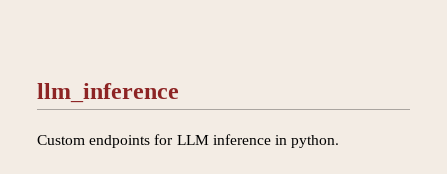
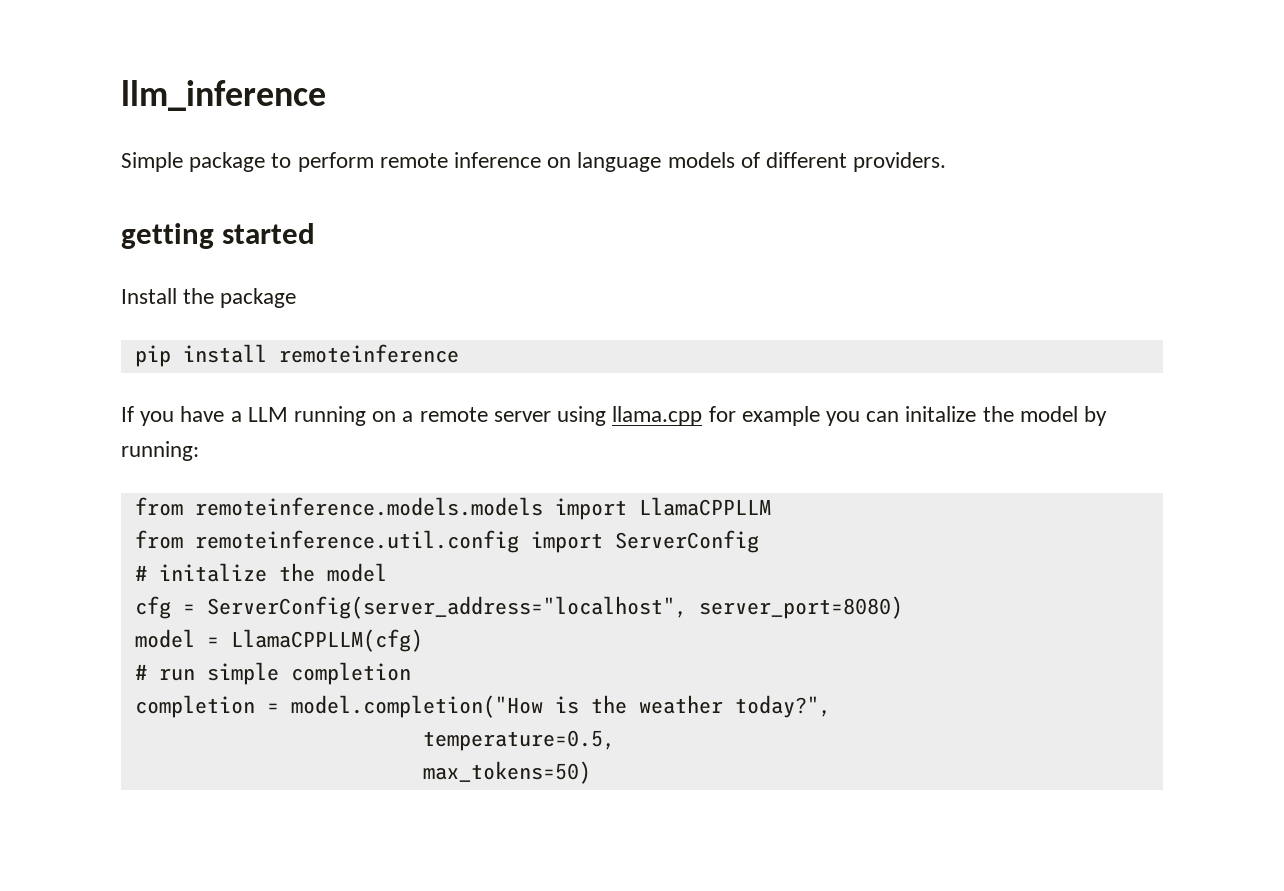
[37,134,340,148] Custom endpoints for LLM inference in python. -> [121,152,947,172] [121,223,316,249] [121,288,297,308] [134,344,459,367] [121,406,1107,426] [121,441,199,461] [134,497,771,520] [134,530,759,553] [134,563,387,582] [134,596,903,619] [134,629,423,652] [134,662,411,685] [134,695,831,718] [422,730,615,751] [422,761,591,784] Simple package to perform remote inference on language models of different providers. // getting started // Install the package // pip install remoteinference // If you have a LLM running on a remote server using llama.cpp for example you can initalize the model by running: // from remoteinference.models.models import LlamaCPPLLM // from remoteinference.util.config import ServerConfig // # initalize the model // cfg = ServerConfig(server_address="localhost", server_port=8080) // model = LlamaCPPLLM(cfg) // # run simple completion // completion = model.completion("How is the weather today?", // temperature=0.5, // max_tokens=50)

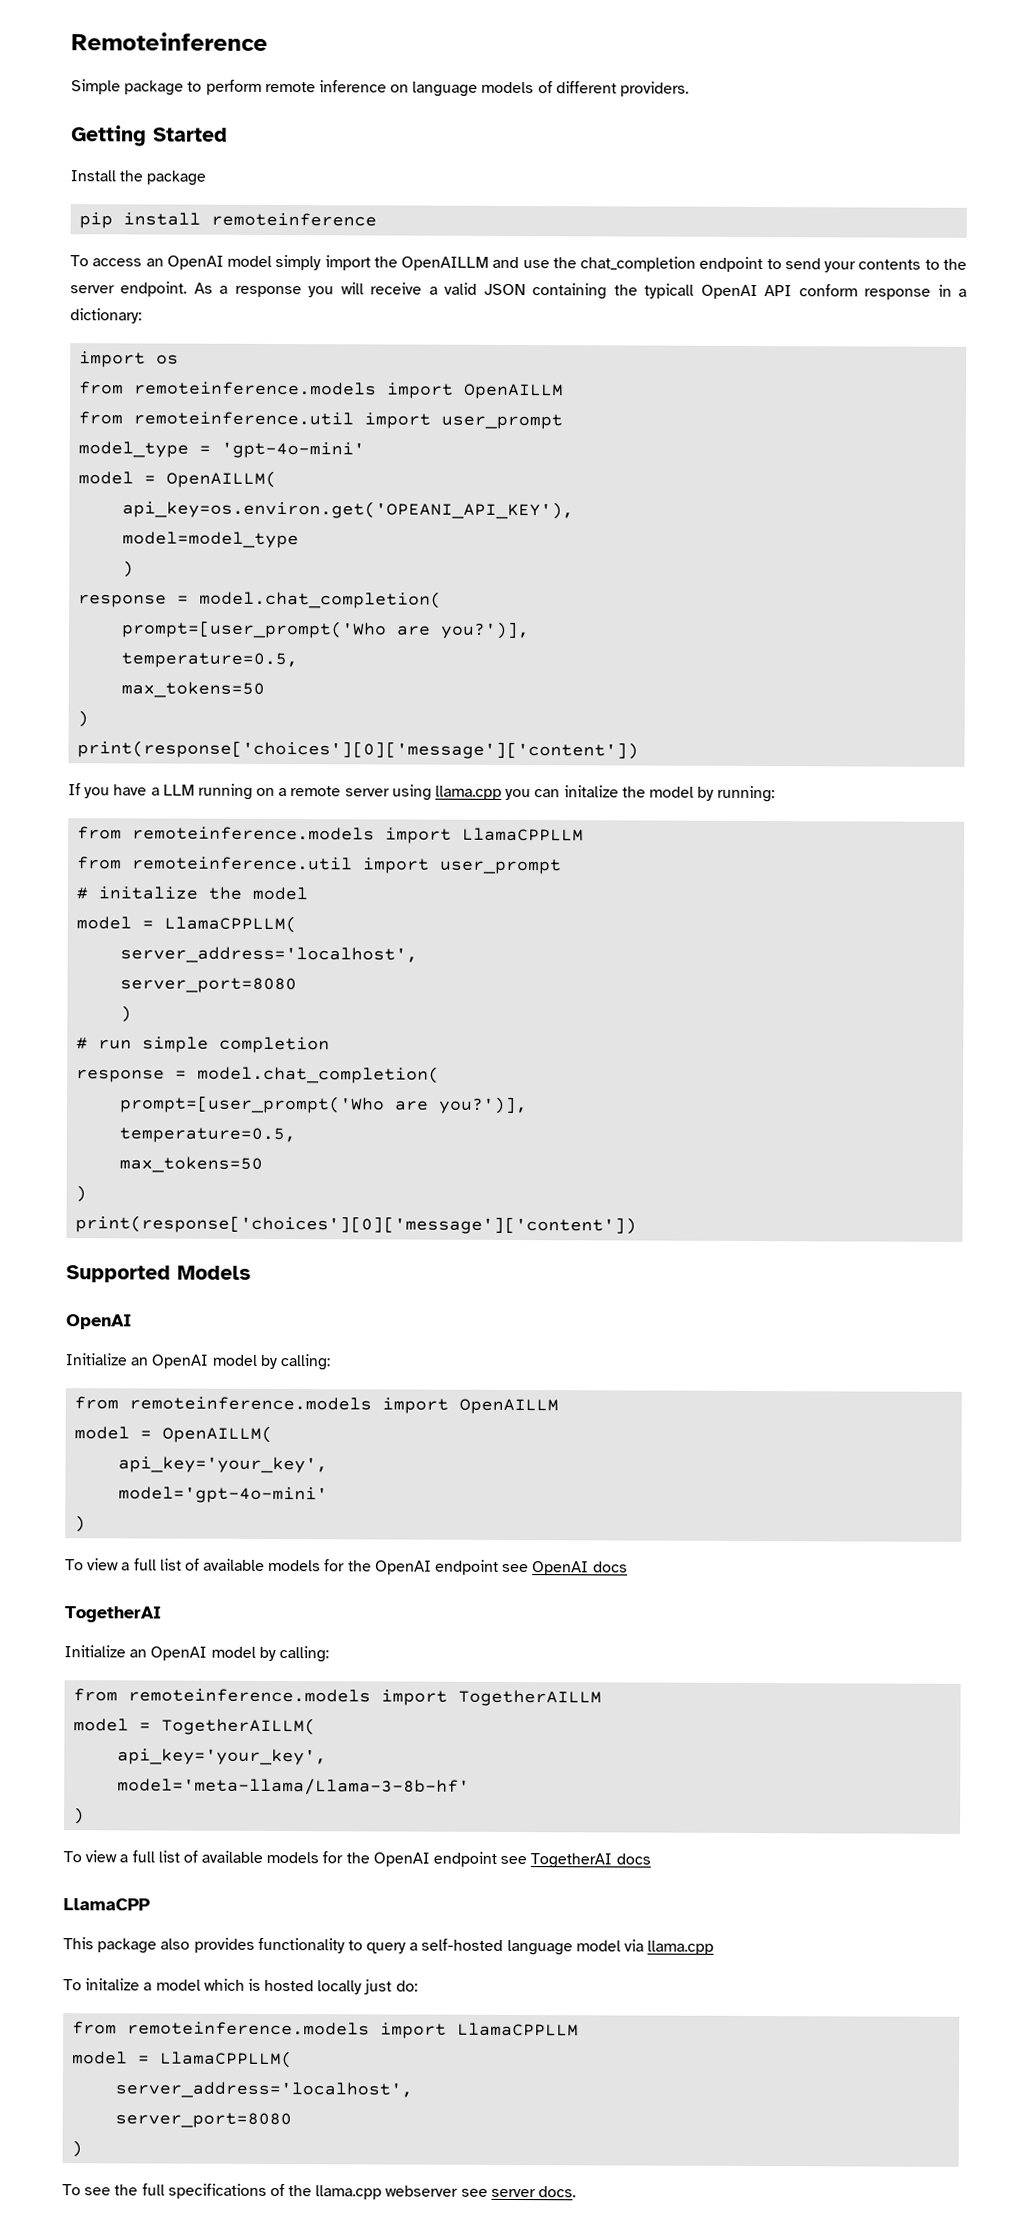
[121,80,326,111] llm_inference -> [71,32,268,51] Remoteinference
[121,223,316,249] getting started -> [71,125,228,147] Getting Started
(459, 353) none -> [70,254,968,273] [70,281,968,300] [70,308,142,324] [79,351,180,368] [79,381,565,400] [78,411,564,430] [78,441,366,459] [78,470,278,489] [122,500,575,520] [122,531,300,549] [122,560,135,578] [78,590,443,609] [121,620,531,640] [121,652,299,669] [121,681,266,698] [77,710,90,728] [77,740,640,760] // To access an OpenAI model simply import the OpenAILLM and use the chat_completion endpoint to send your contents to the server endpoint. As a response you will receive a valid JSON containing the typicall OpenAI API conform response in a dictionary: // import os // from remoteinference.models import OpenAILLM // from remoteinference.util import user_prompt // model_type = 'gpt-4o-mini' // model = OpenAILLM( // api_key=os.environ.get('OPEANI_API_KEY'), // model=model_type // ) // response = model.chat_completion( // prompt=[user_prompt('Who are you?')], // temperature=0.5, // max_tokens=50 // ) // print(response['choices'][0]['message']['content'])
[708,406,820,426] for example -> (503, 792) none
[194,497,543,516] remoteinference.models.models -> [132,826,376,841] remoteinference.models
[194,530,759,553] remoteinference.util.config import ServerConfig -> [132,856,563,875] remoteinference.util import user_prompt
[134,596,903,619] [134,629,423,652] [134,662,411,685] [134,695,831,718] [422,730,615,751] [422,761,591,784] cfg = ServerConfig(server_address="localhost", server_port=8080) // model = LlamaCPPLLM(cfg) // # run simple completion // completion = model.completion("How is the weather today?", // temperature=0.5, // max_tokens=50) -> [76,915,298,934] [120,946,419,964] [120,977,298,994] [120,1005,133,1023] [76,1036,331,1054] [76,1065,441,1084] [120,1095,529,1115] [119,1127,297,1144] [119,1156,264,1173] [75,1185,88,1203] [75,1215,638,1235] [66,1265,251,1283] [66,1314,132,1330] [65,1353,330,1371] [74,1396,560,1415] [74,1425,274,1443] [118,1456,329,1474] [118,1486,329,1504] [74,1515,87,1533] [65,1558,628,1576] [64,1606,161,1623] [64,1645,329,1663] [73,1688,603,1707] [73,1717,317,1736] [117,1748,328,1766] [117,1777,471,1796] [73,1807,86,1825] [63,1850,651,1869] [63,1898,150,1911] [63,1937,715,1956] [63,1978,418,1995] [72,2021,580,2039] [72,2050,294,2069] [115,2081,414,2099] [115,2112,293,2129] [71,2140,84,2158] [62,2183,577,2200] model = LlamaCPPLLM( // server_address='localhost', // server_port=8080 // ) // # run simple completion // response = model.chat_completion( // prompt=[user_prompt('Who are you?')], // temperature=0.5, // max_tokens=50 // ) // print(response['choices'][0]['message']['content']) // Supported Models // OpenAI // Initialize an OpenAI model by calling: // from remoteinference.models import OpenAILLM // model = OpenAILLM( // api_key='your_key', // model='gpt-4o-mini' // ) // To view a full list of available models for the OpenAI endpoint see OpenAI docs // TogetherAI // Initialize an OpenAI model by calling: // from remoteinference.models import TogetherAILLM // model = TogetherAILLM( // api_key='your_key', // model='meta-llama/Llama-3-8b-hf' // ) // To view a full list of available models for the OpenAI endpoint see TogetherAI docs // LlamaCPP // This package also provides functionality to query a self-hosted language model via llama.cpp // To initalize a model which is hosted locally just do: // from remoteinference.models import LlamaCPPLLM // model = LlamaCPPLLM( // server_address='localhost', // server_port=8080 // ) // To see the full specifications of the llama.cpp webserver see server docs.

